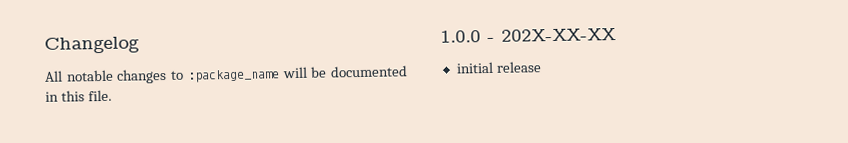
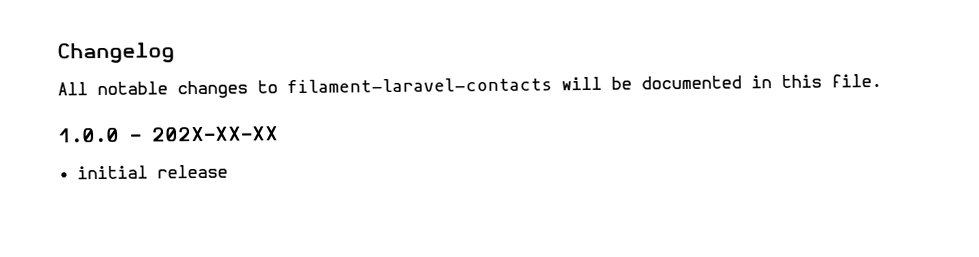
[186,69,280,83] :package_name -> [287,77,552,94] filament-laravel-contacts

